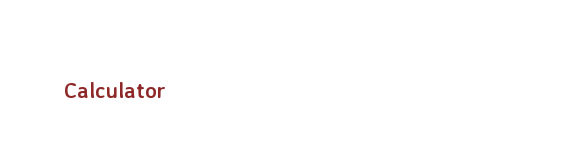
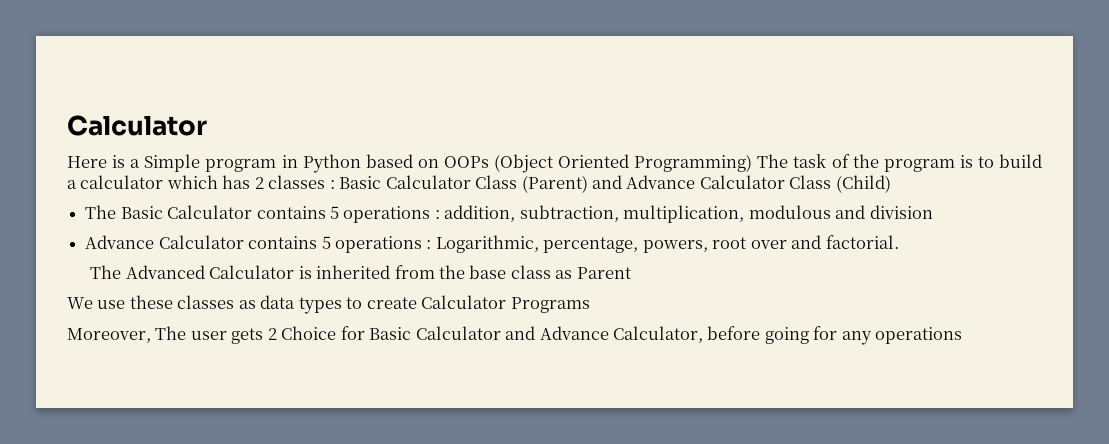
[64,82,166,98] Calculator -> [67,115,207,136] [67,154,1043,173] [67,175,891,193] [85,205,933,223] [85,235,899,253] [90,265,631,279] [67,295,590,314] [67,326,963,345] Calculator // Here is a Simple program in Python based on OOPs (Object Oriented Programming) The task of the program is to build a calculator which has 2 classes : Basic Calculator Class (Parent) and Advance Calculator Class (Child) // The Basic Calculator contains 5 operations : addition, subtraction, multiplication, modulous and division // Advance Calculator contains 5 operations : Logarithmic, percentage, powers, root over and factorial. // The Advanced Calculator is inherited from the base class as Parent // We use these classes as data types to create Calculator Programs // Moreover, The user gets 2 Choice for Basic Calculator and Advance Calculator, before going for any operations

